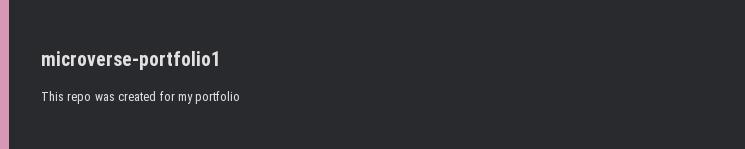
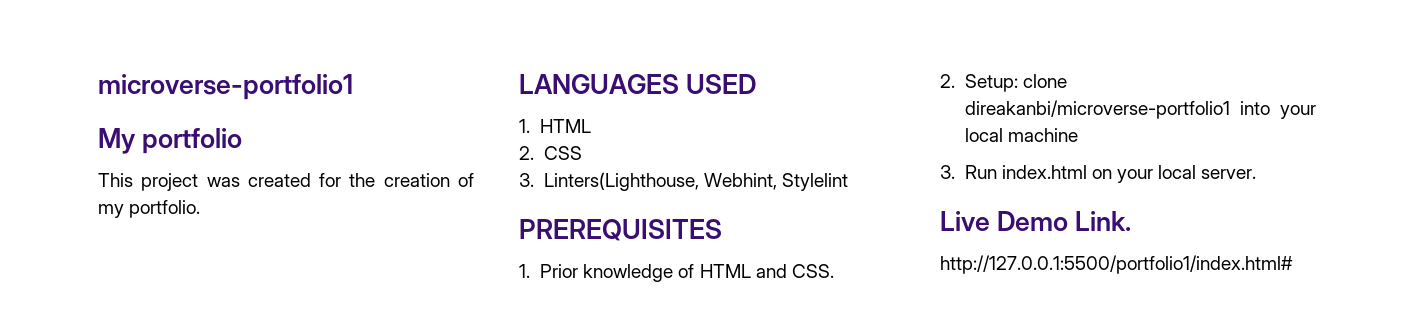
(221, 60) none -> [98,128,243,154] // My portfolio
[67,93,92,104] repo -> [141,173,199,191] project
[177,91,241,104] my portfolio -> [349,173,474,187] [98,200,201,218] [519,74,757,94] [519,119,592,133] [519,146,582,160] [519,172,848,191] [519,219,722,241] [519,264,834,282] [940,74,1067,92] [964,100,1316,119] [964,128,1078,142] [940,165,1257,183] [940,211,1132,231] [940,255,1293,274] the creation of my portfolio. // LANGUAGES USED // 1. HTML // 2. CSS // 3. Linters(Lighthouse, Webhint, Stylelint // PREREQUISITES // 1. Prior knowledge of HTML and CSS. // 2. Setup: clone direakanbi/microverse-portfolio1 into your local machine // 3. Run index.html on your local server. // Live Demo Link. // http://127.0.0.1:5500/portfolio1/index.html#

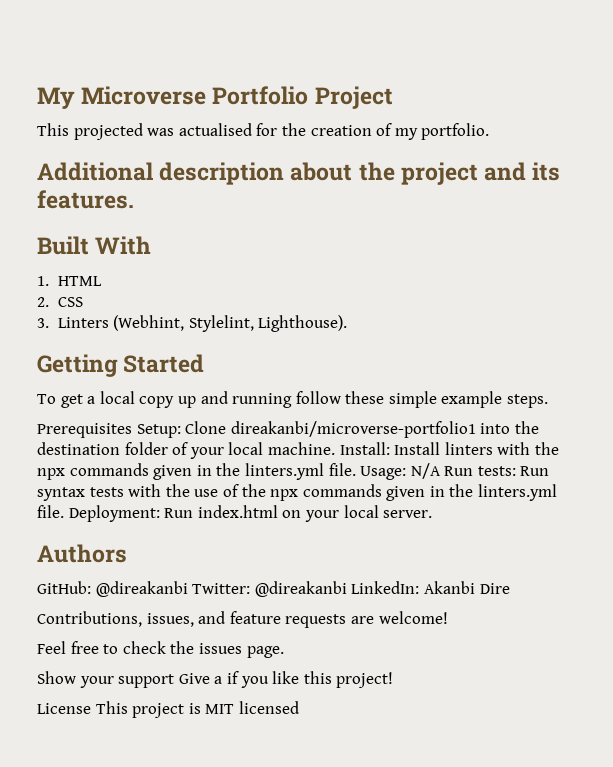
[98,74,353,100] [98,128,243,154] [98,173,311,191] microverse-portfolio1 // My portfolio // This project was created -> [37,86,393,109] [37,123,252,140] My Microverse Portfolio Project // This projected was actualised
[519,74,757,94] LANGUAGES USED -> [37,162,561,185] [37,190,134,209] [37,236,152,255] Additional description about the project and its features. // Built With
[543,172,848,191] [519,219,722,241] [519,264,834,282] [940,74,1067,92] [964,100,1316,119] [964,128,1078,142] [940,165,955,179] Linters(Lighthouse, Webhint, Stylelint // PREREQUISITES // 1. Prior knowledge of HTML and CSS. // 2. Setup: clone direakanbi/microverse-portfolio1 into your local machine // 3. -> [57,315,348,332] [37,354,205,377] [37,391,549,408] [37,421,539,438] [37,442,559,459] [37,463,550,480] [37,484,558,501] [37,505,160,522] Linters (Webhint, Stylelint, Lighthouse). // Getting Started // To get a local copy up and running follow these simple example steps. // Prerequisites Setup: Clone direakanbi/microverse-portfolio1 into the destination folder of your local machine. Install: Install linters with the npx commands given in the linters.yml file. Usage: N/A Run tests: Run syntax tests with the use of the npx commands given in the linters.yml file. Deployment:
[940,211,1132,231] [940,255,1293,274] Live Demo Link. // http://127.0.0.1:5500/portfolio1/index.html# -> [37,544,127,563] [37,581,510,597] [37,611,448,628] [37,641,284,658] [37,671,394,688] [37,701,299,718] Authors // GitHub: @direakanbi Twitter: @direakanbi LinkedIn: Akanbi Dire // Contributions, issues, and feature requests are welcome! // Feel free to check the issues page. // Show your support Give a if you like this project! // License This project is MIT licensed

